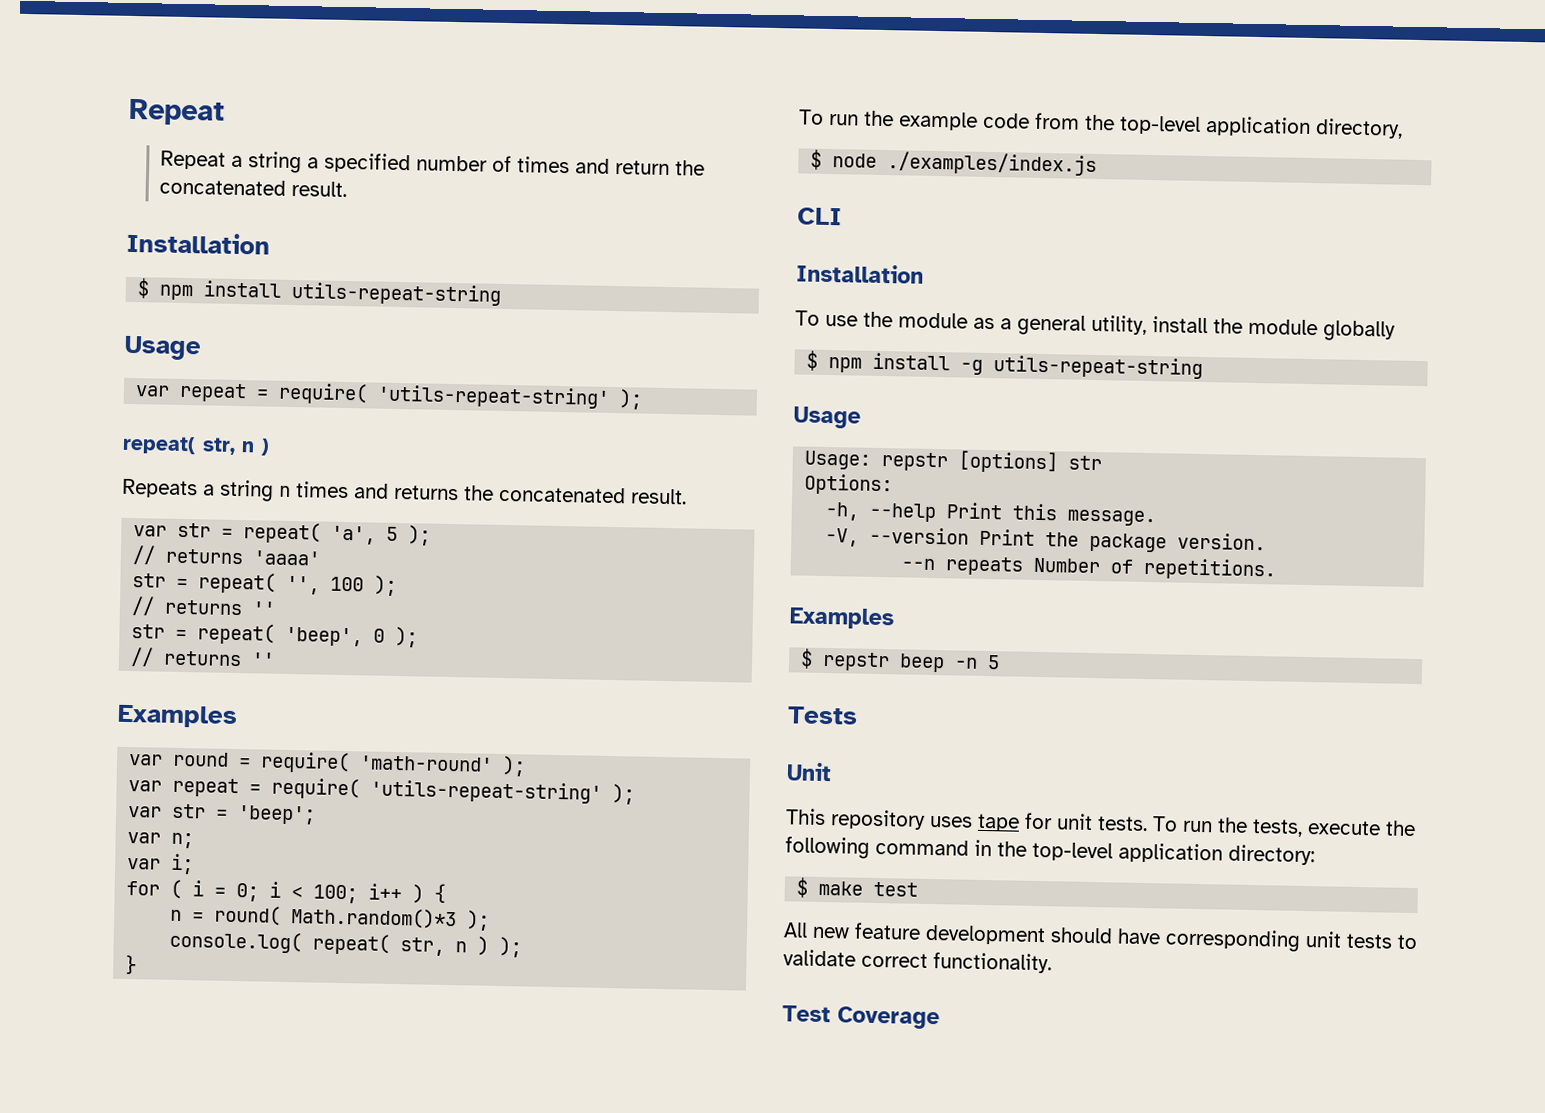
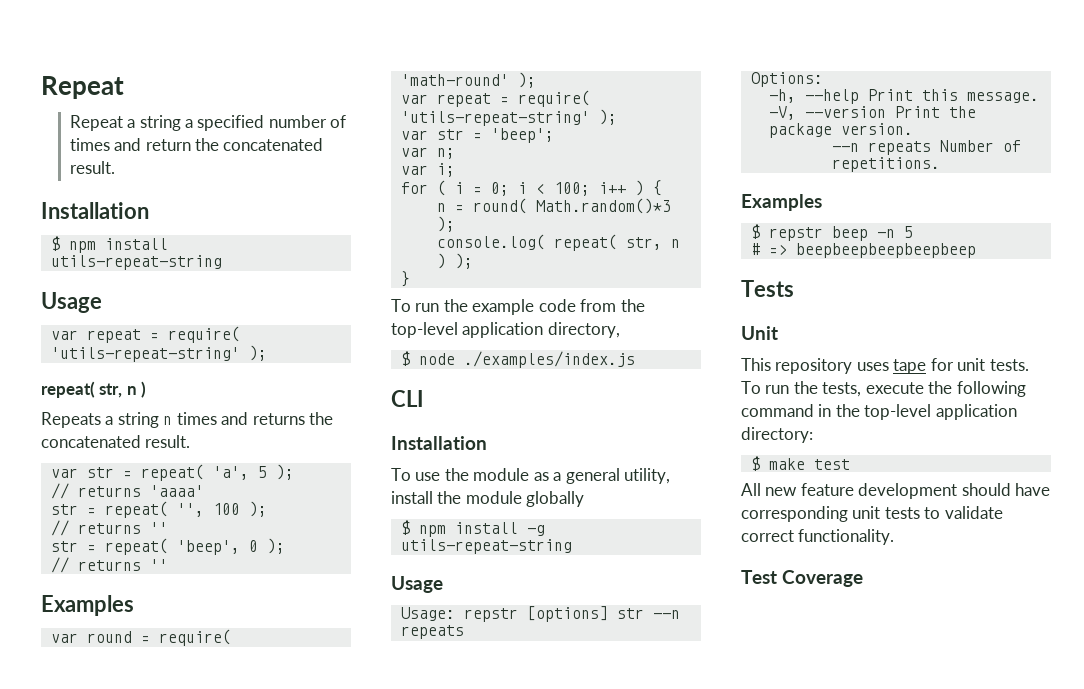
(1103, 463) none -> [652,610,680,619] [400,625,464,639] --n repeats
(1001, 662) none -> [750,243,976,258] // # => beepbeepbeepbeepbeep

